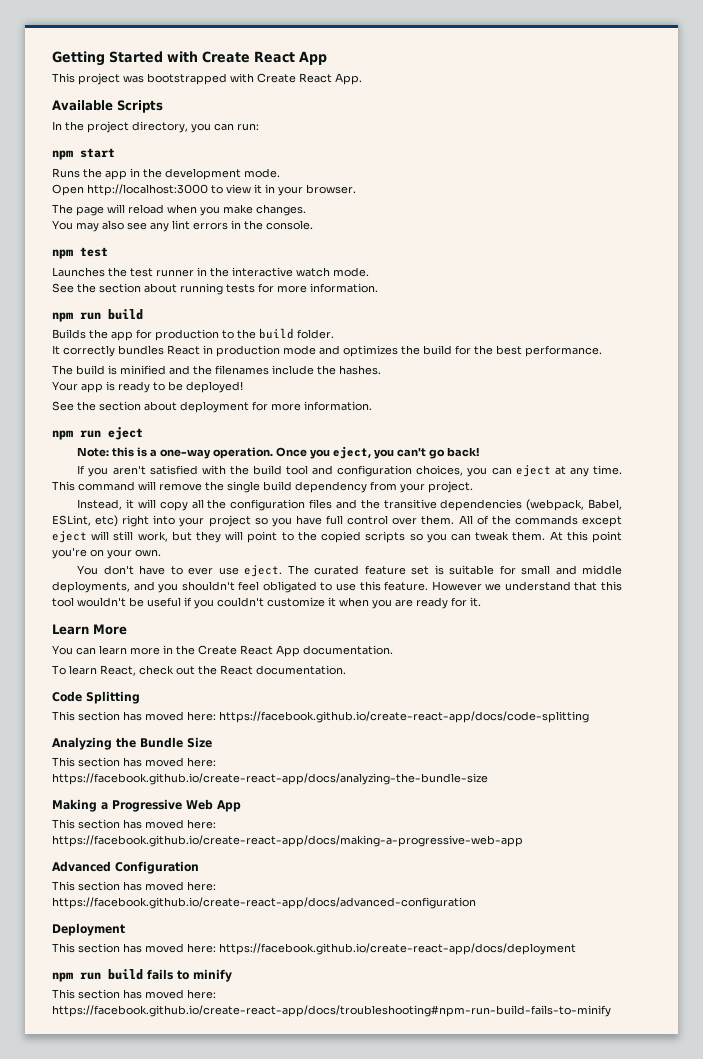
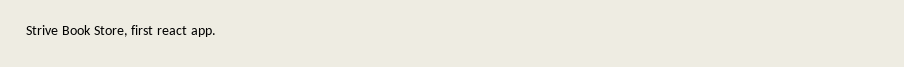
[52,51,327,66] [52,73,362,85] [52,100,163,113] [52,121,259,133] [52,148,115,160] [52,168,280,180] [52,184,356,196] [52,204,306,216] [52,220,313,232] [52,247,108,259] [52,267,369,277] [52,283,378,295] [52,309,143,322] [52,328,334,341] [52,345,602,357] [52,365,381,375] [52,381,243,393] [52,401,372,413] [52,427,143,440] [77,446,480,459] [77,465,623,477] [52,481,473,493] [77,499,622,511] [52,515,623,527] [52,531,623,543] [52,547,161,559] [77,565,623,577] [52,581,622,593] [52,597,481,609] [52,624,127,635] [52,645,393,657] [52,665,346,676] [52,691,140,704] [52,711,589,723] [52,737,212,750] [52,757,216,767] [52,773,488,785] [52,799,241,812] [52,819,216,829] [52,835,523,847] [52,861,199,874] [52,881,216,891] [52,897,476,909] [52,923,125,936] [52,943,576,955] [52,969,232,982] [52,989,216,999] [52,1005,611,1017] Getting Started with Create React App // This project was bootstrapped with Create React App. // Available Scripts // In the project directory, you can run: // npm start // Runs the app in the development mode. // Open http://localhost:3000 to view it in your browser. // The page will reload when you make changes. // You may also see any lint errors in the console. // npm test // Launches the test runner in the interactive watch mode. // See the section about running tests for more information. // npm run build // Builds the app for production to the build folder. // It correctly bundles React in production mode and optimizes the build for the best performance. // The build is minified and the filenames include the hashes. // Your app is ready to be deployed! // See the section about deployment for more information. // npm run eject // Note: this is a one-way operation. Once you eject, you can't go back! // If you aren't satisfied with the build tool and configuration choices, you can eject at any time. This command will remove the single build dependency from your project. // Instead, it will copy all the configuration files and the transitive dependencies (webpack, Babel, ESLint, etc) right into your project so you have full control over them. All of the commands except eject will still work, but they will point to the copied scripts so you can tweak them. At this point you're on your own. // You don't have to ever use eject. The curated feature set is suitable for small and middle deployments, and you shouldn't feel obligated to use this feature. However we understand that this tool wouldn't be useful if you couldn't customize it when you are ready for it. // Learn More // You can learn more in the Create React App documentation. // To learn React, check out the React documentation. // Code Splitting // This section has moved here: https://facebook.github.io/create-react-app/docs/code-splitting // Analyzing the Bundle Size // This section has moved here: https://facebook.github.io/create-react-app/docs/analyzing-the-bundle-size // Making a Progressive Web App // This section has moved here: https://facebook.github.io/create-react-app/docs/making-a-progressive-web-app // Advanced Configuration // This section has moved here: https://facebook.github.io/create-react-app/docs/advanced-configuration // Deployment // This section has moved here: https://facebook.github.io/create-react-app/docs/deployment // npm run build fails to minify // This section has moved here: https://facebook.github.io/create-react-app/docs/troubleshooting#npm-run-build-fails-to-minify -> [26,25,216,37] Strive Book Store, first react app.

